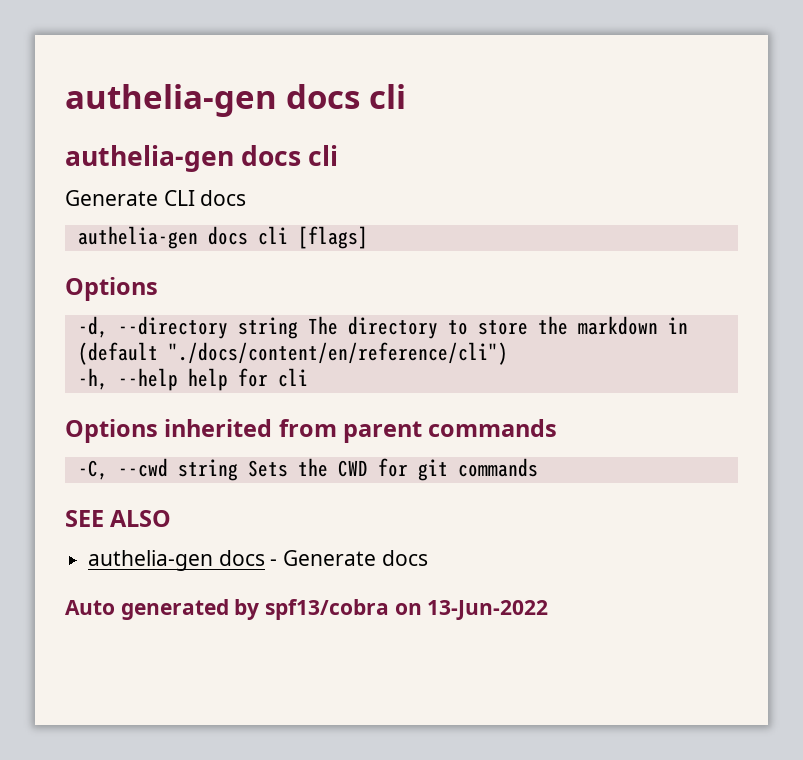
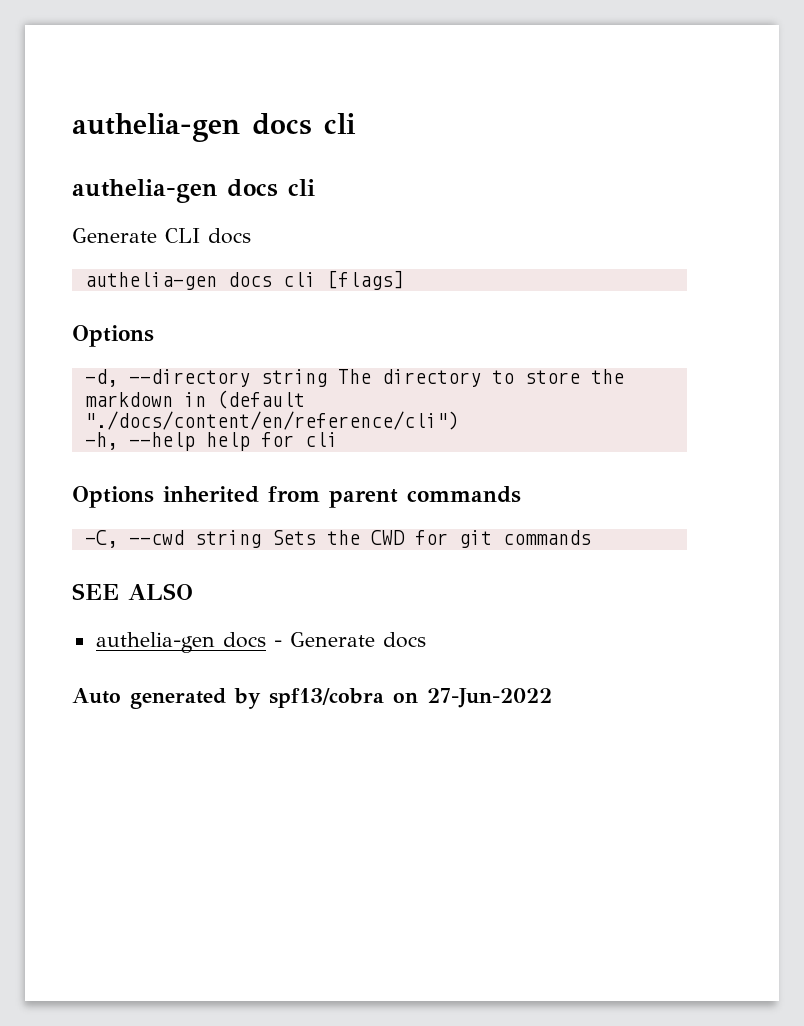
[427,600,549,620] 13-Jun-2022 -> [427,688,552,708] 27-Jun-2022

